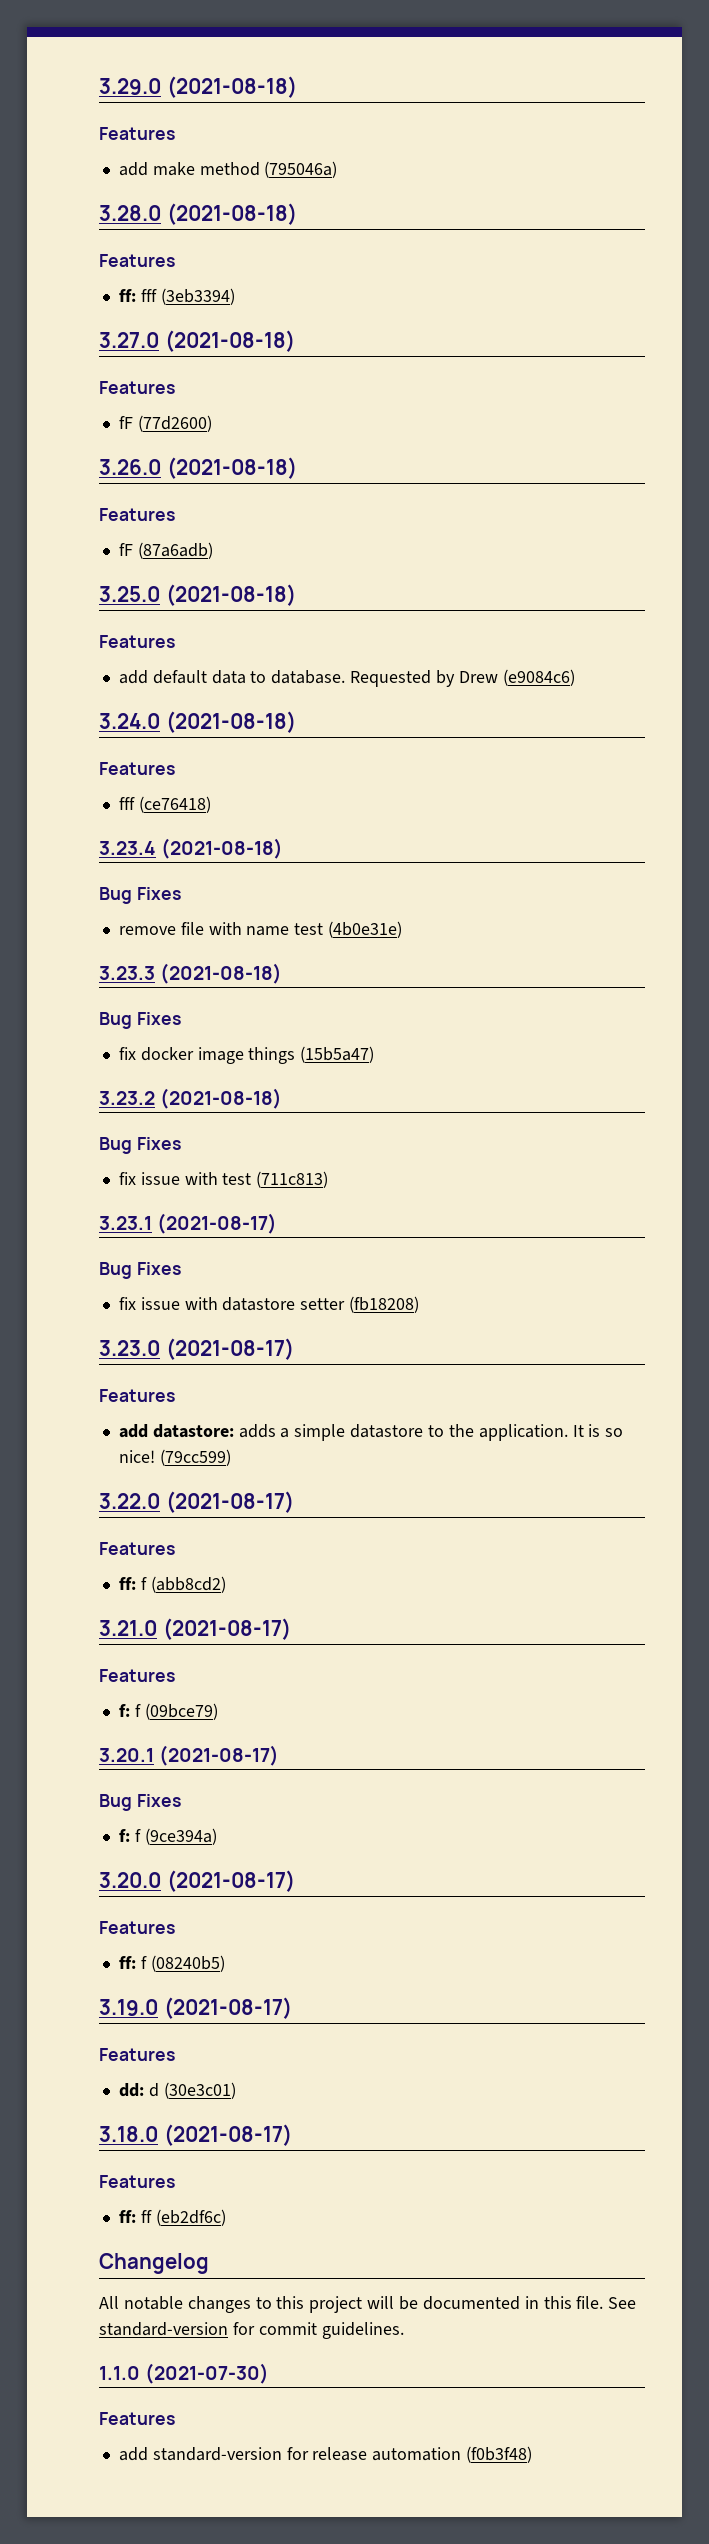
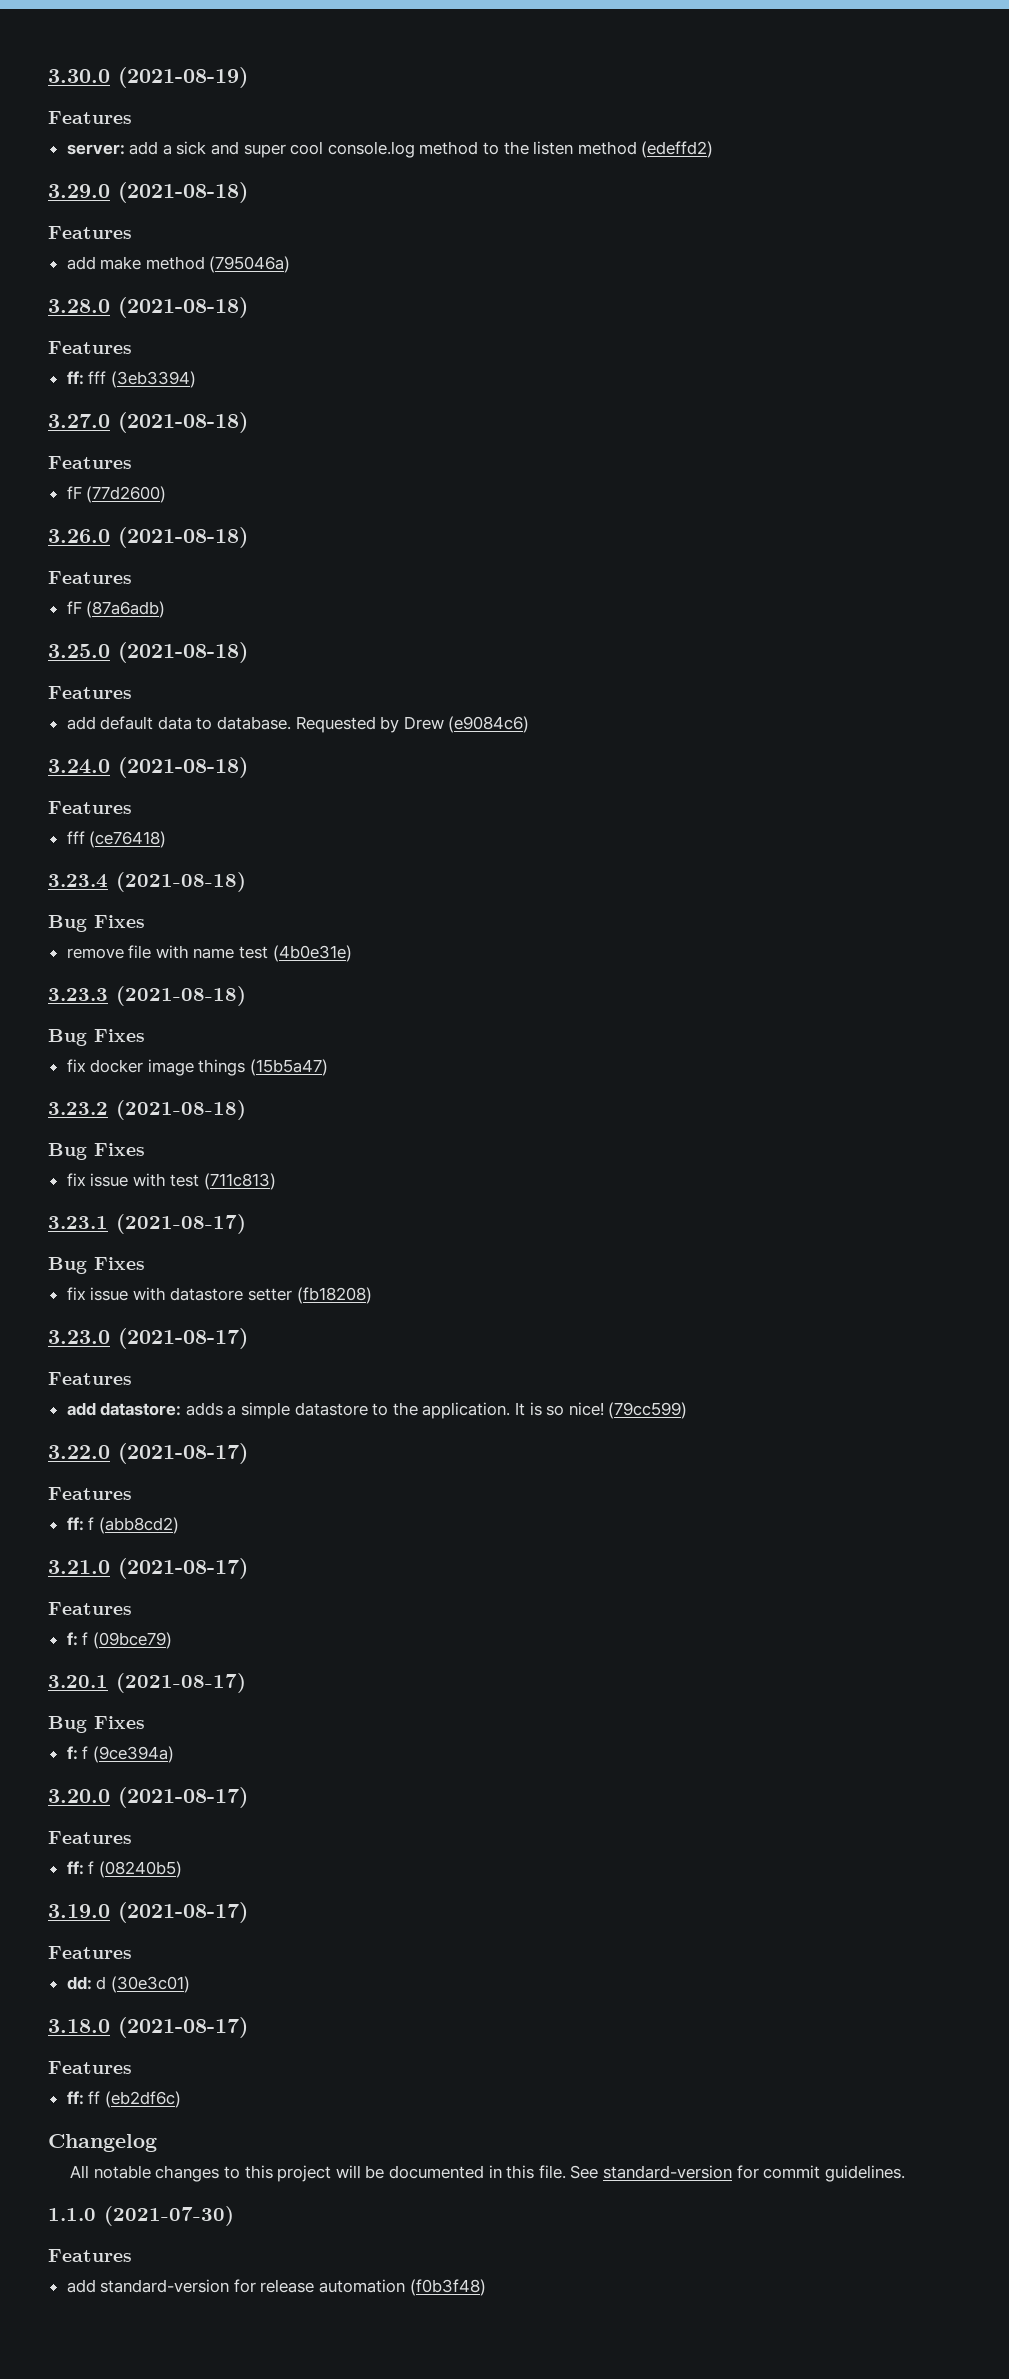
(99, 86) none -> [48,67,248,88] [48,111,132,124] [66,141,714,158] 3.30.0 (2021-08-19) // Features // server: add a sick and super cool console.log method to the listen method (edeffd2) //

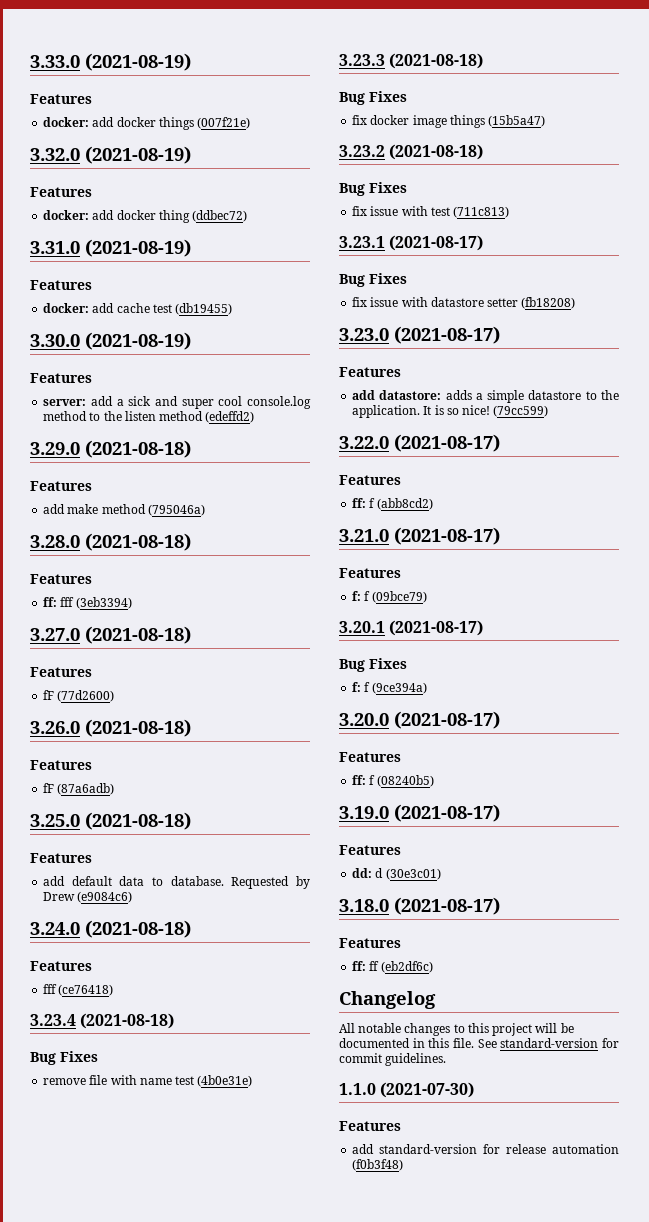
(48, 76) none -> [30,53,191,71] [30,94,92,104] [43,117,251,130] [30,146,191,164] [30,187,92,197] [43,210,248,223] [30,239,191,257] [30,280,92,290] [43,303,233,315] 3.33.0 (2021-08-19) // Features // docker: add docker things (007f21e) // 3.32.0 (2021-08-19) // Features // docker: add docker thing (ddbec72) // 3.31.0 (2021-08-19) // Features // docker: add cache test (db19455) //

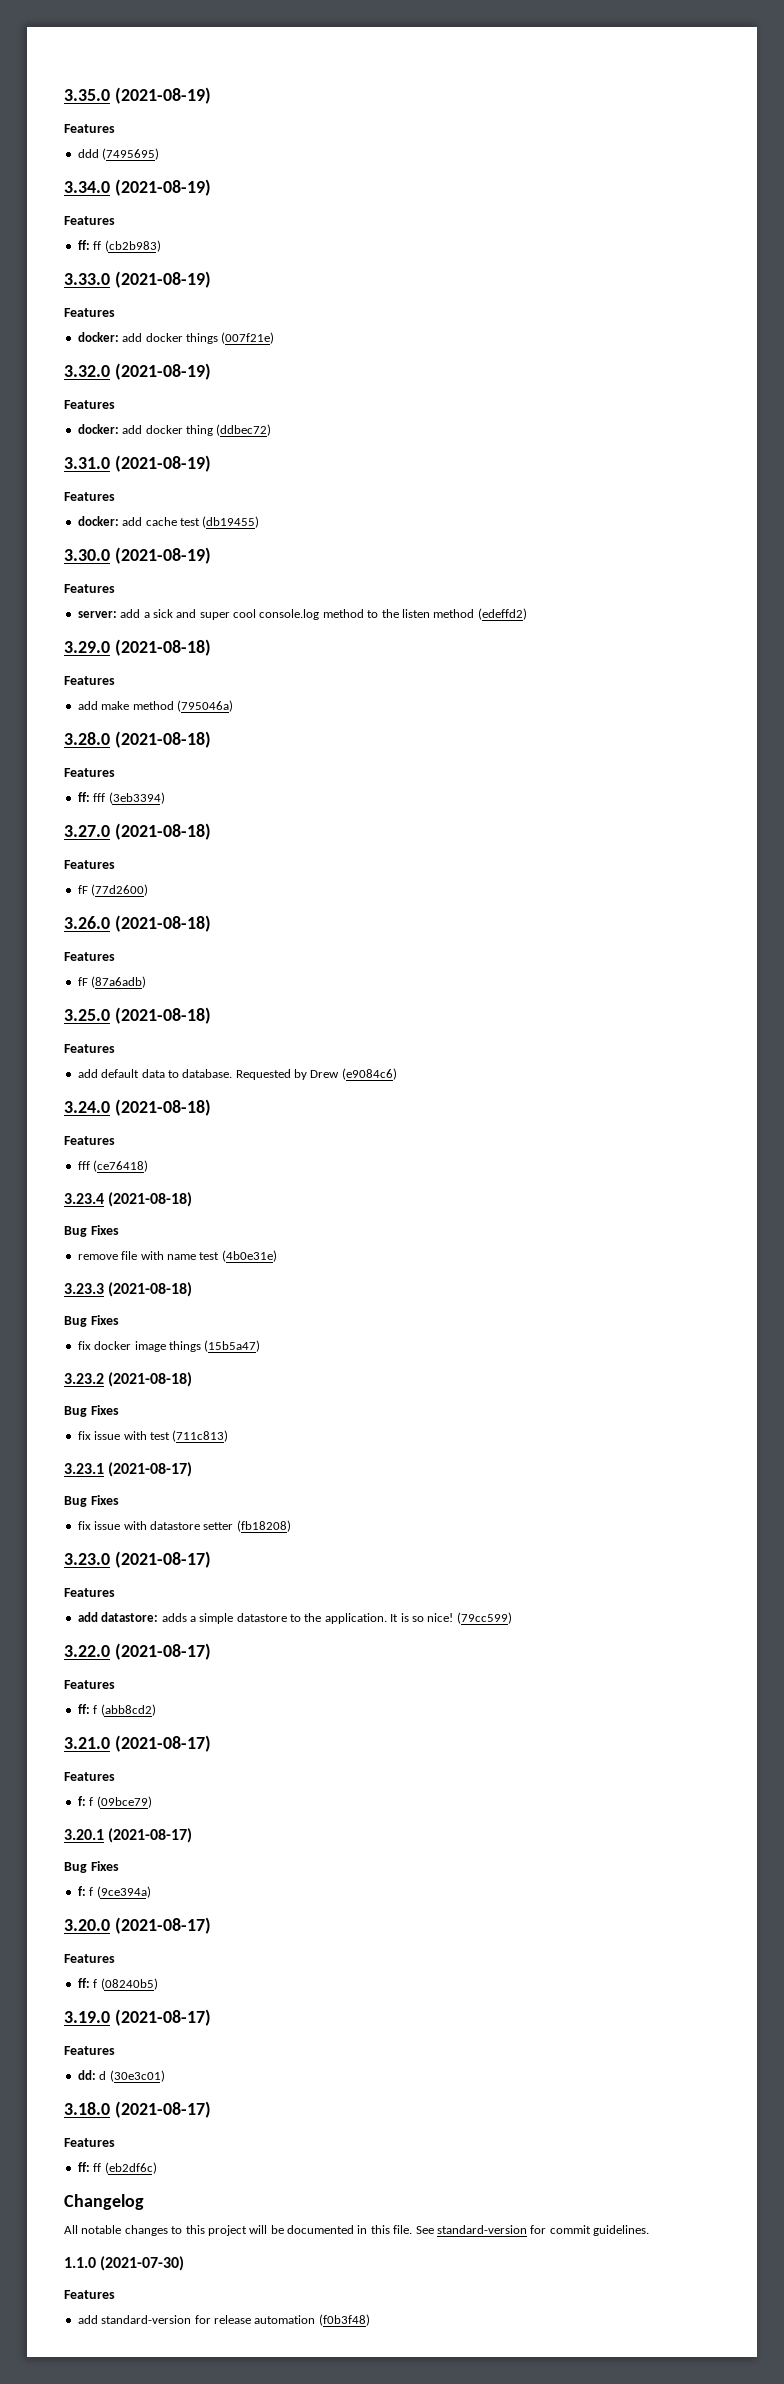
(30, 61) none -> [64,87,211,104] [64,124,115,133] [77,148,160,160] [64,179,211,196] [64,216,115,225] [77,240,161,252] 3.35.0 (2021-08-19) // Features // ddd (7495695) // 3.34.0 (2021-08-19) // Features // ff: ff (cb2b983) //

